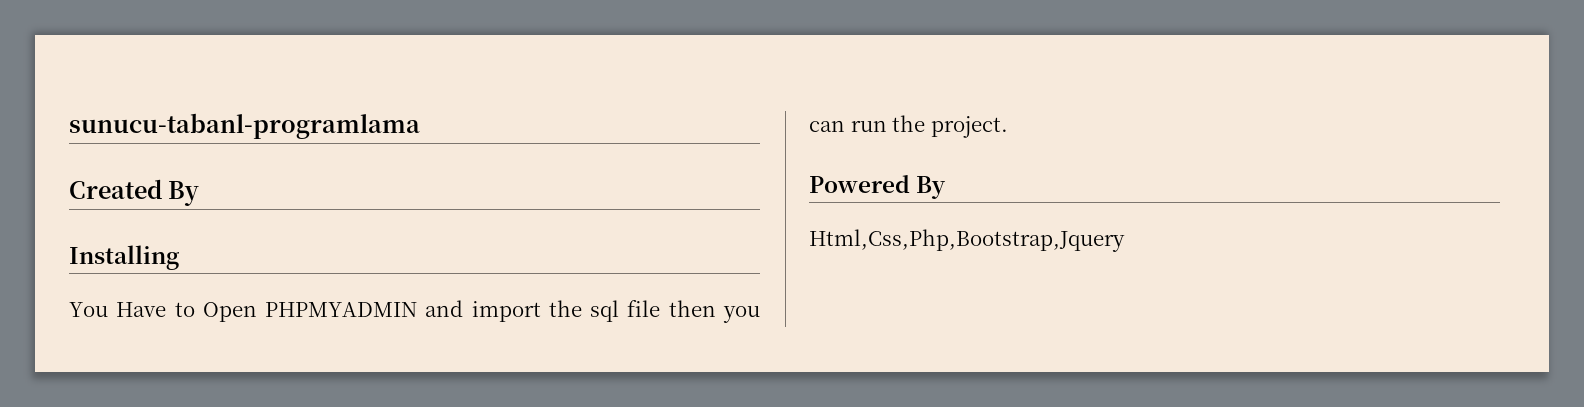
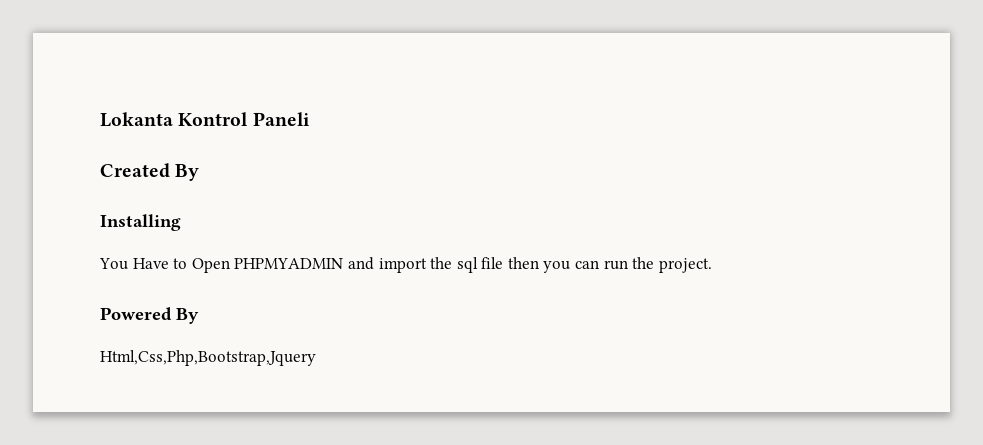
[69,113,420,139] sunucu-tabanl-programlama -> [100,112,310,127] Lokanta Kontrol Paneli

